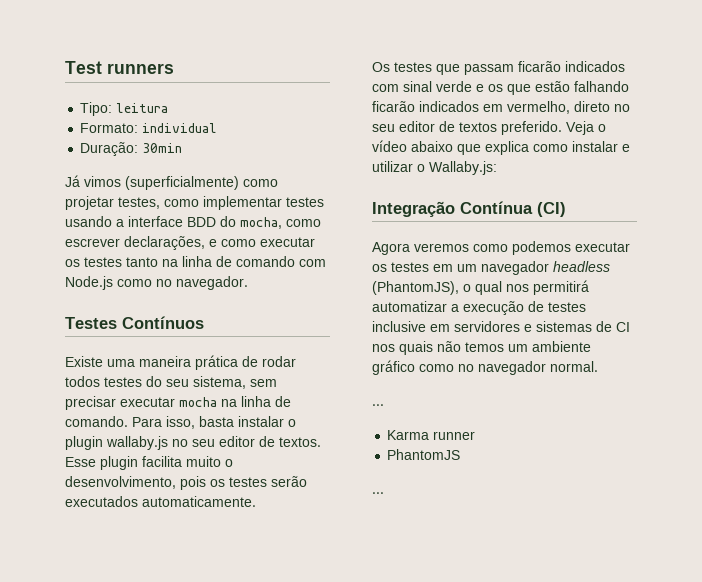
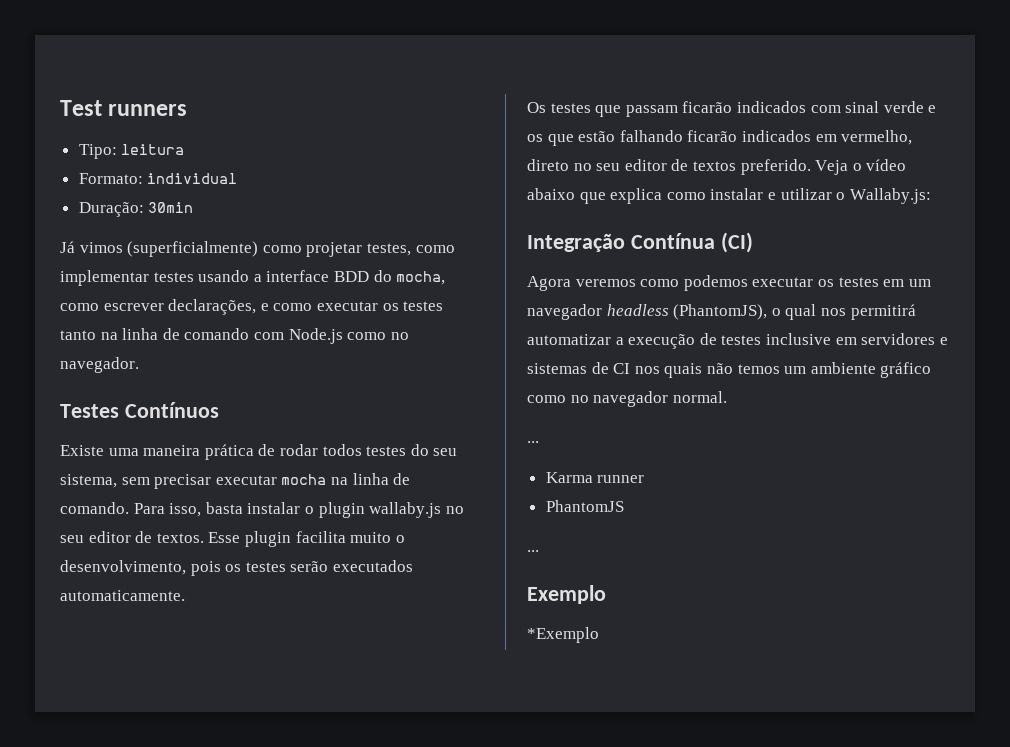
(384, 493) none -> [527,585,606,604] [527,627,599,643] // Exemplo // *Exemplo

